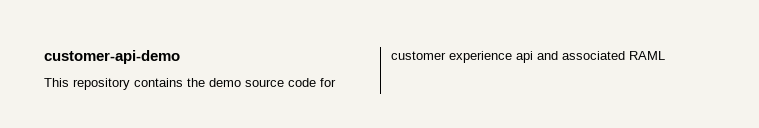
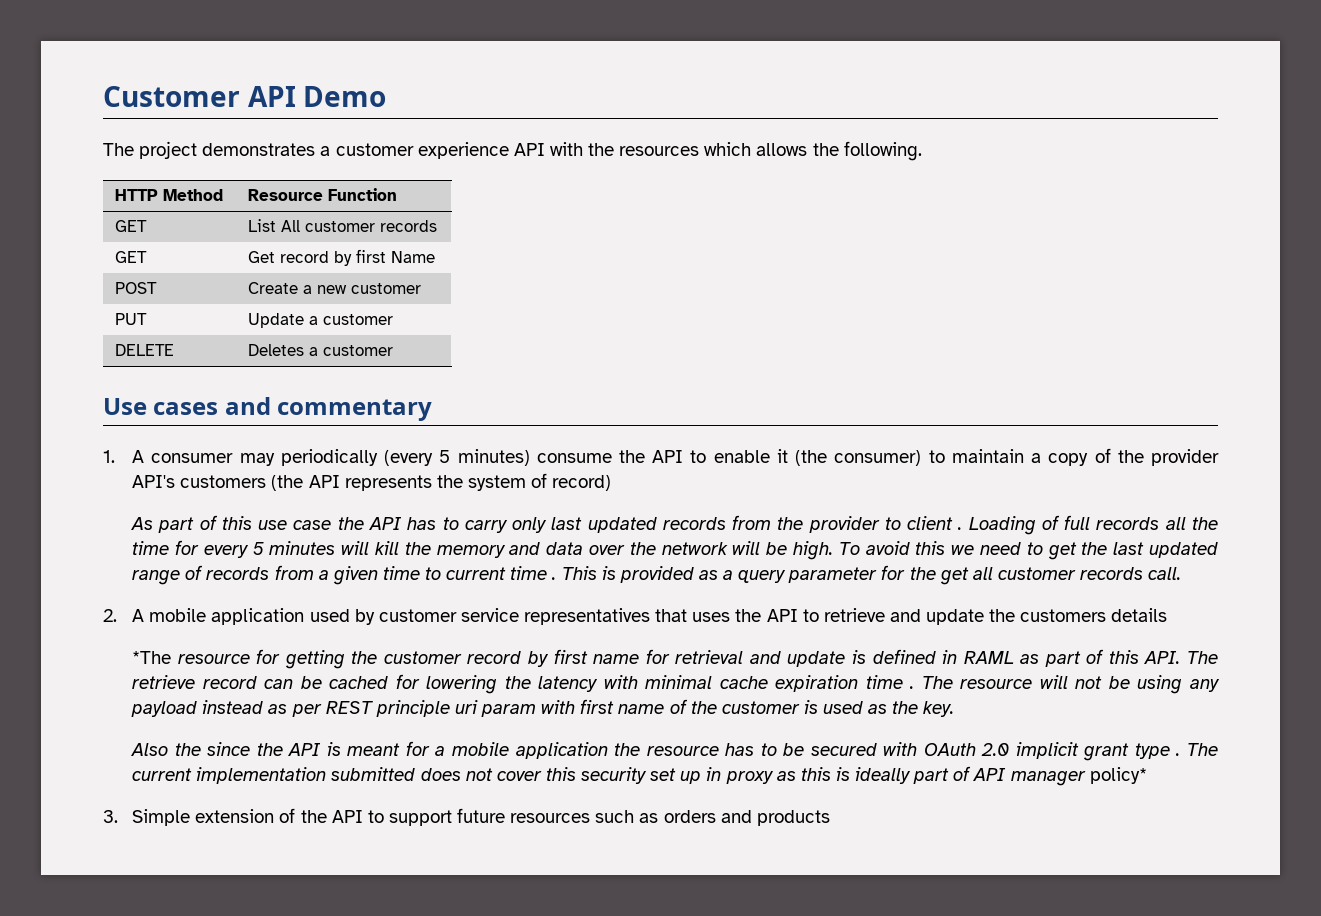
[44,50,180,64] [44,78,336,90] [391,51,665,63] customer-api-demo // This repository contains the demo source code for customer experience api and associated RAML -> [103,86,387,107] [103,141,922,161] [114,189,223,201] [247,188,397,201] [114,220,147,232] [247,219,437,232] [114,251,147,263] [247,249,435,266] [114,282,157,294] [247,282,421,294] [114,313,147,325] [247,313,393,328] [114,344,174,356] [247,344,393,356] [103,397,433,421] [103,448,1219,466] [132,473,612,491] [131,515,1218,535] [132,540,1218,560] [132,565,1182,585] [103,608,1168,625] [132,649,1219,669] [132,674,1220,694] [131,699,955,717] [131,741,1218,761] [132,766,1147,786] [103,808,830,826] Customer API Demo // The project demonstrates a customer experience API with the resources which allows the following. // HTTP Method | Resource Function // GET | List All customer records // GET | Get record by first Name // POST | Create a new customer // PUT | Update a customer // DELETE | Deletes a customer // Use cases and commentary // 1. A consumer may periodically (every 5 minutes) consume the API to enable it (the consumer) to maintain a copy of the provider API's customers (the API represents the system of record) // As part of this use case the API has to carry only last updated records from the provider to client . Loading of full records all the time for every 5 minutes will kill the memory and data over the network will be high. To avoid this we need to get the last updated range of records from a given time to current time . This is provided as a query parameter for the get all customer records call. // 2. A mobile application used by customer service representatives that uses the API to retrieve and update the customers details // *The resource for getting the customer record by first name for retrieval and update is defined in RAML as part of this API. The retrieve record can be cached for lowering the latency with minimal cache expiration time . The resource will not be using any payload instead as per REST principle uri param with first name of the customer is used as the key. // Also the since the API is meant for a mobile application the resource has to be secured with OAuth 2.0 implicit grant type . The current implementation submitted does not cover this security set up in proxy as this is ideally part of API manager policy* // 3. Simple extension of the API to support future resources such as orders and products

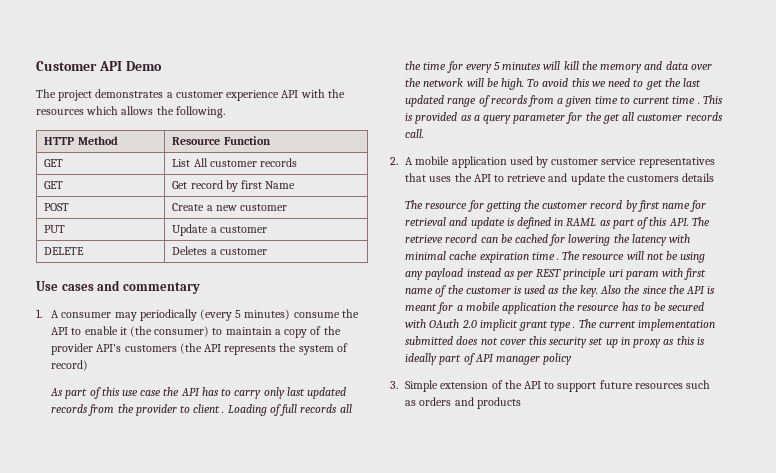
[132,651,172,664] *The -> [405,200,424,209] The
(955, 709) // -> (598, 291) none
[1089,767,1147,784] policy* -> [543,353,573,365] policy

